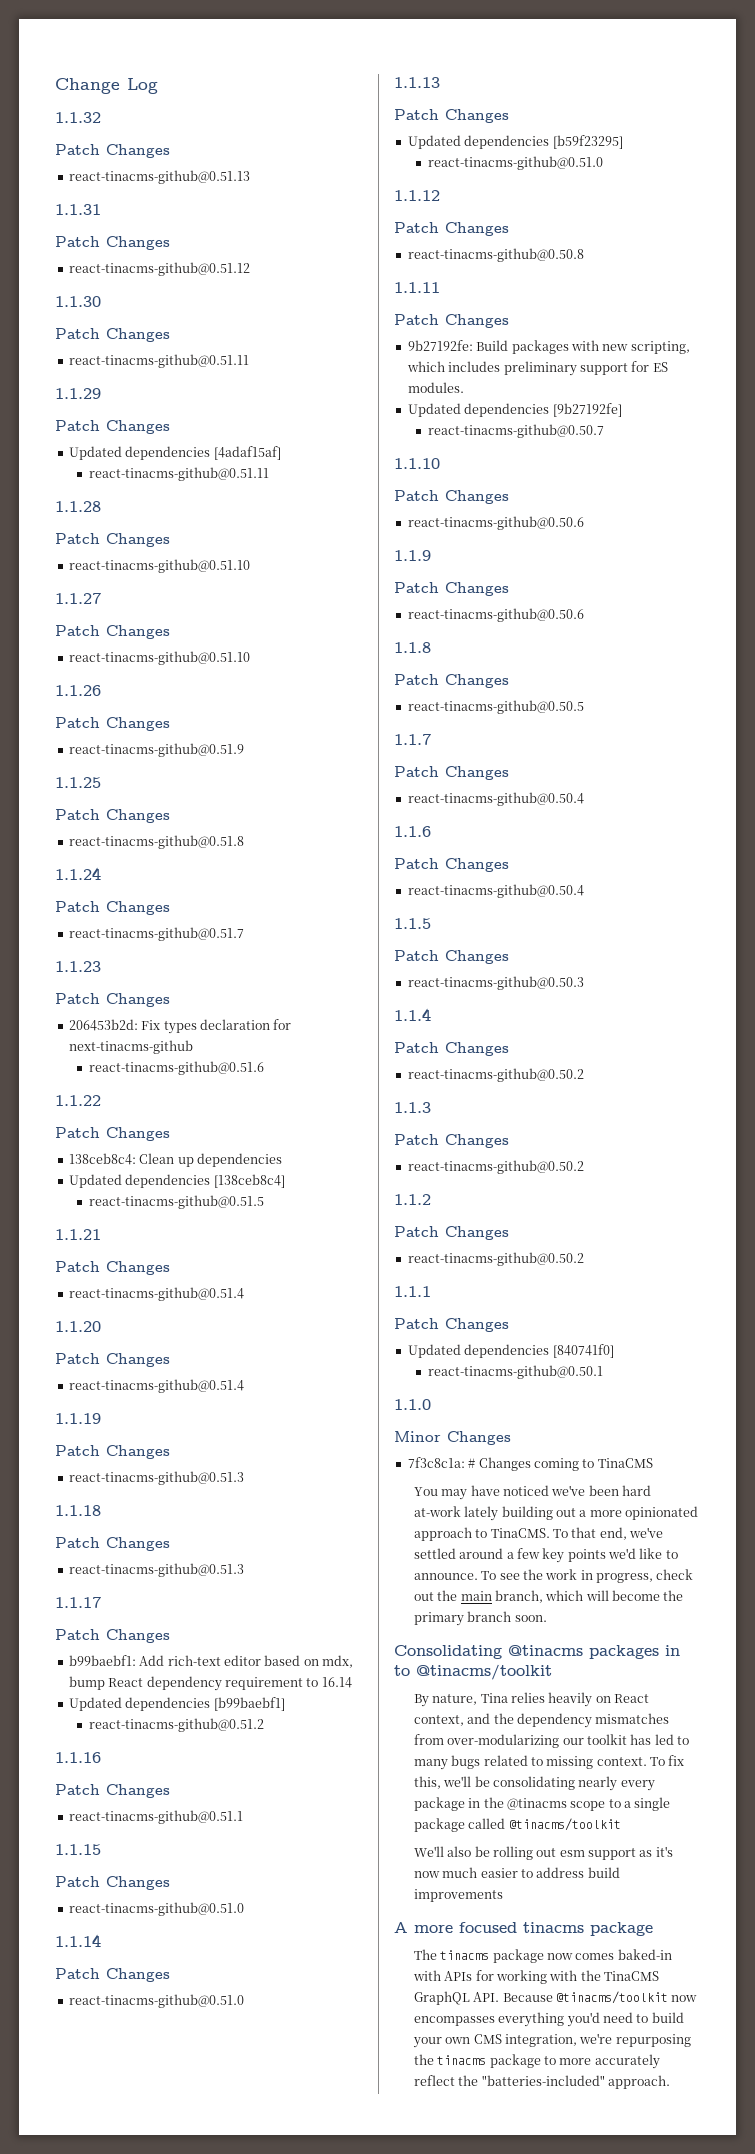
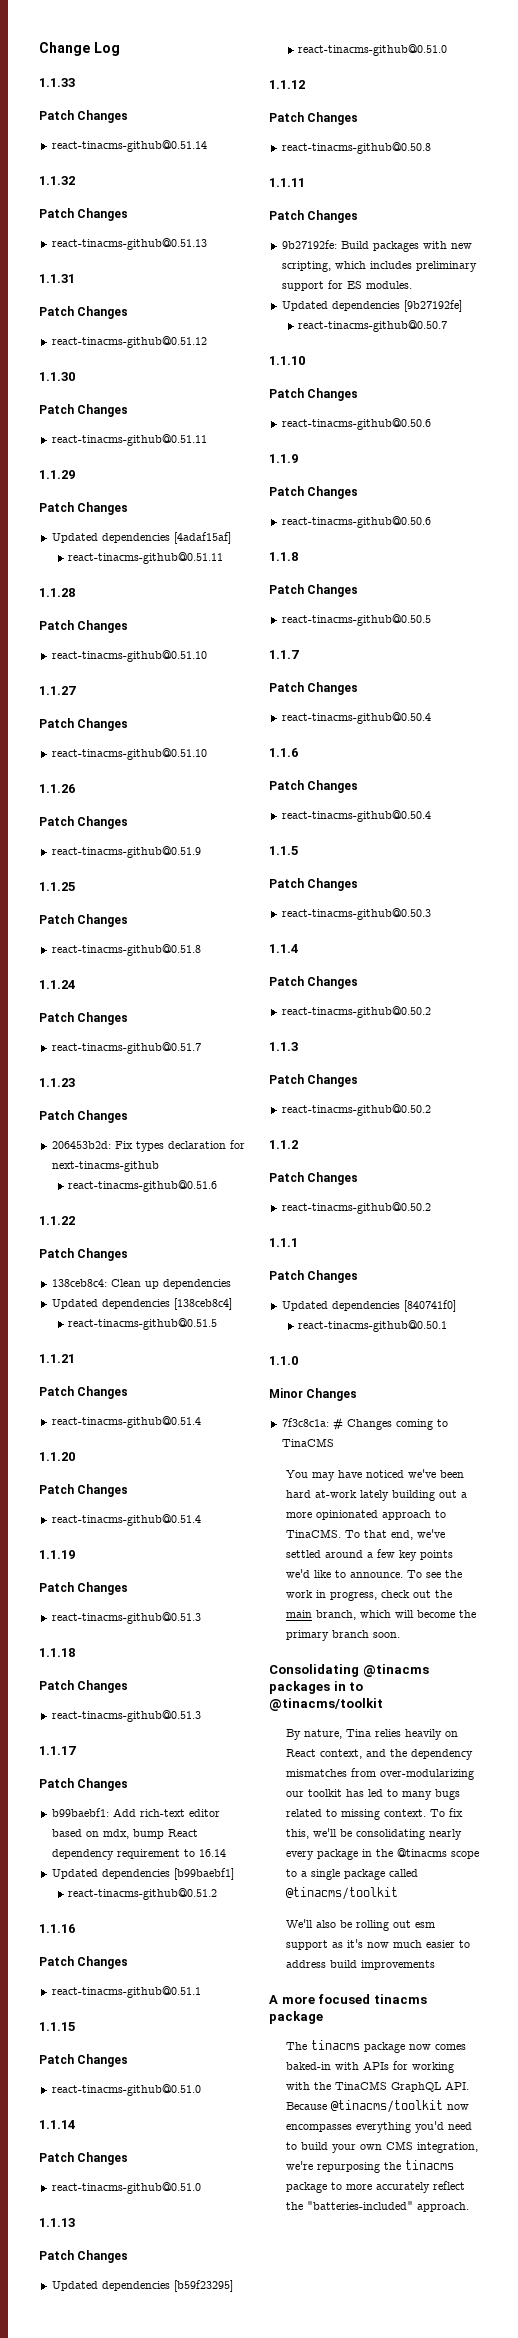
(158, 86) none -> [39,78,75,87] [39,110,129,123] [51,140,207,152] // 1.1.33 // Patch Changes // react-tinacms-github@0.51.14

